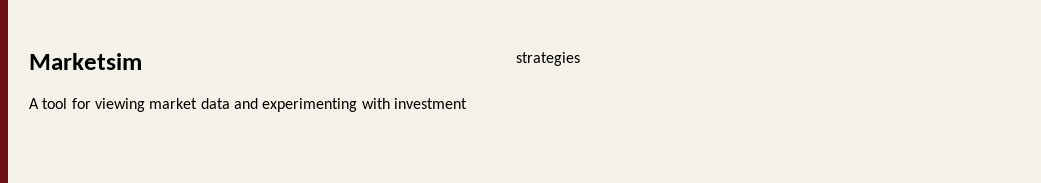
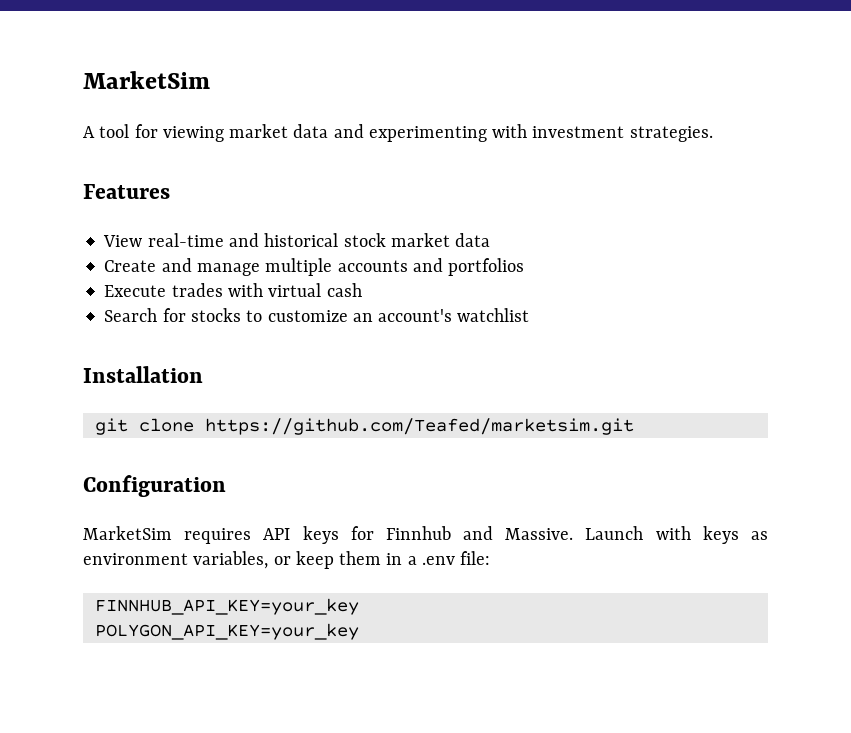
[29,53,142,70] Marketsim -> [83,71,210,89] MarketSim
[516,52,580,66] strategies -> [629,126,713,142] [83,184,170,199] [103,233,491,247] [104,258,525,276] [104,283,362,297] [104,308,530,322] [83,366,203,383] [94,418,634,435] [83,475,226,497] [83,526,769,544] [83,551,491,569] [94,598,359,615] [94,623,359,640] strategies. // Features // View real-time and historical stock market data // Create and manage multiple accounts and portfolios // Execute trades with virtual cash // Search for stocks to customize an account's watchlist // Installation // git clone https://github.com/Teafed/marketsim.git // Configuration // MarketSim requires API keys for Finnhub and Massive. Launch with keys as environment variables, or keep them in a .env file: // FINNHUB_API_KEY=your_key // POLYGON_API_KEY=your_key

